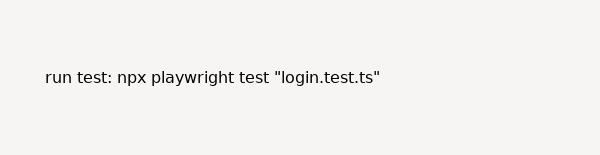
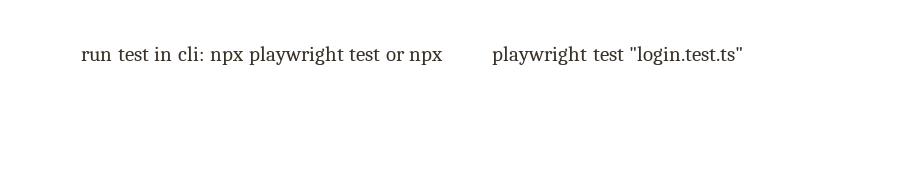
[77,72,112,83] test: -> [117,46,405,65] test in cli: npx playwright test or

